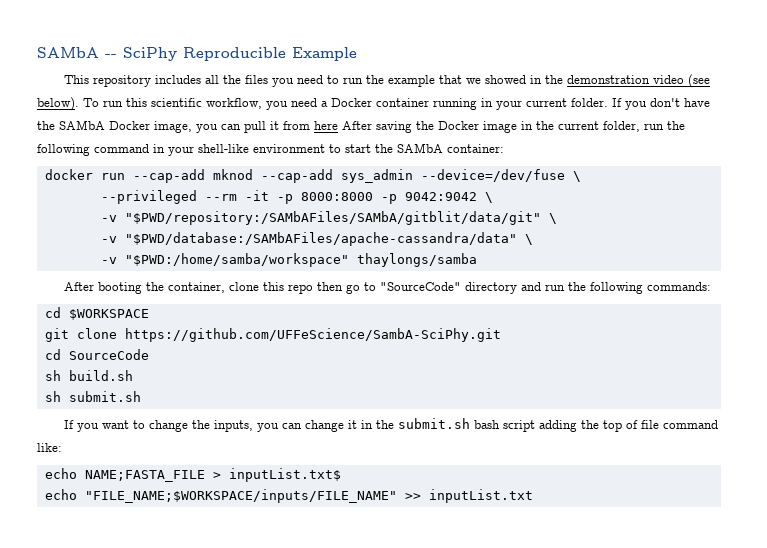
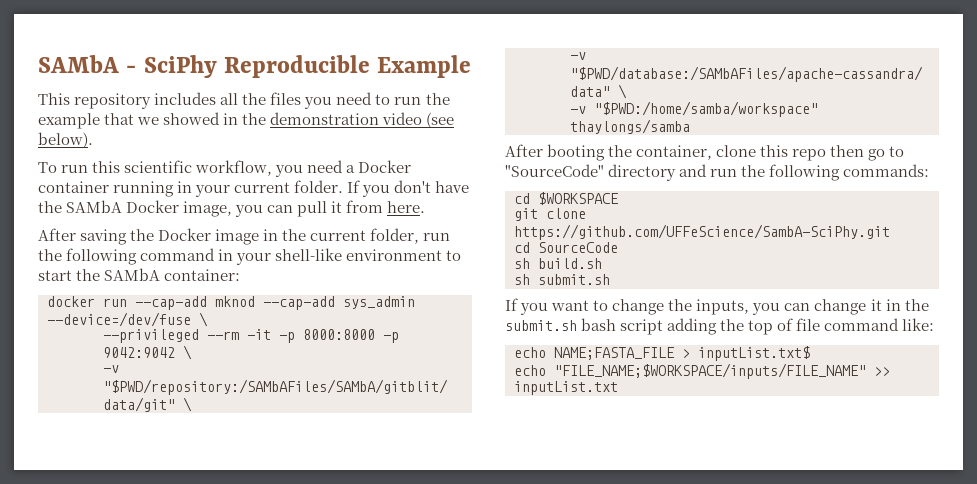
[37,47,117,58] SAMbA -- -> [38,55,137,73] SAMbA -
(79, 104) none -> (93, 140) //
[314,121,338,130] here -> [387,201,426,213] here. //

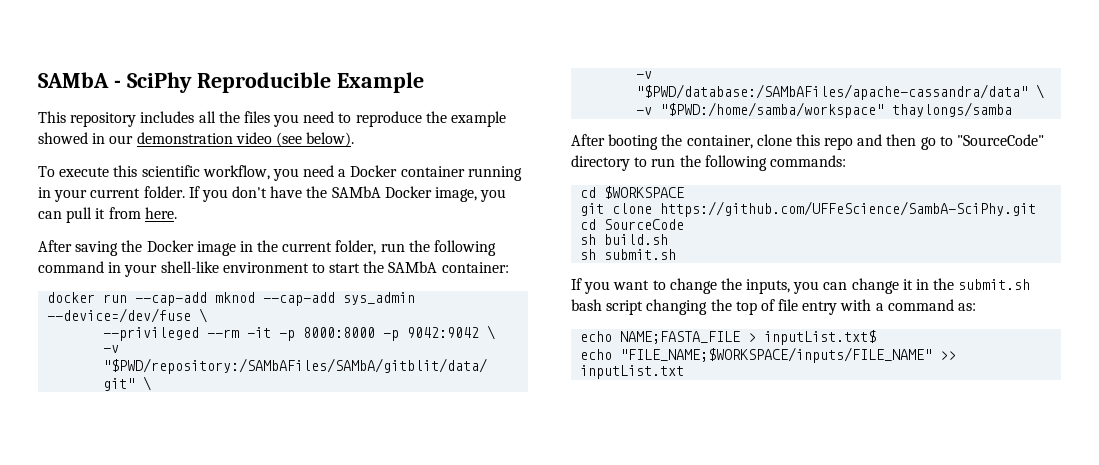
[394,97,422,105] run -> [355,111,422,127] reproduce
[104,113,160,125] that we -> (507, 119) none
[242,113,267,125] the -> [109,135,134,144] our
[61,165,89,173] run -> [59,167,110,177] execute
(827, 155) none -> [857,134,883,146] and
[679,164,708,177] and -> [634,157,648,167] to
[667,318,718,335] adding -> [646,299,708,315] changing
[824,318,935,331] command like: -> [802,299,977,315] entry with a command as:

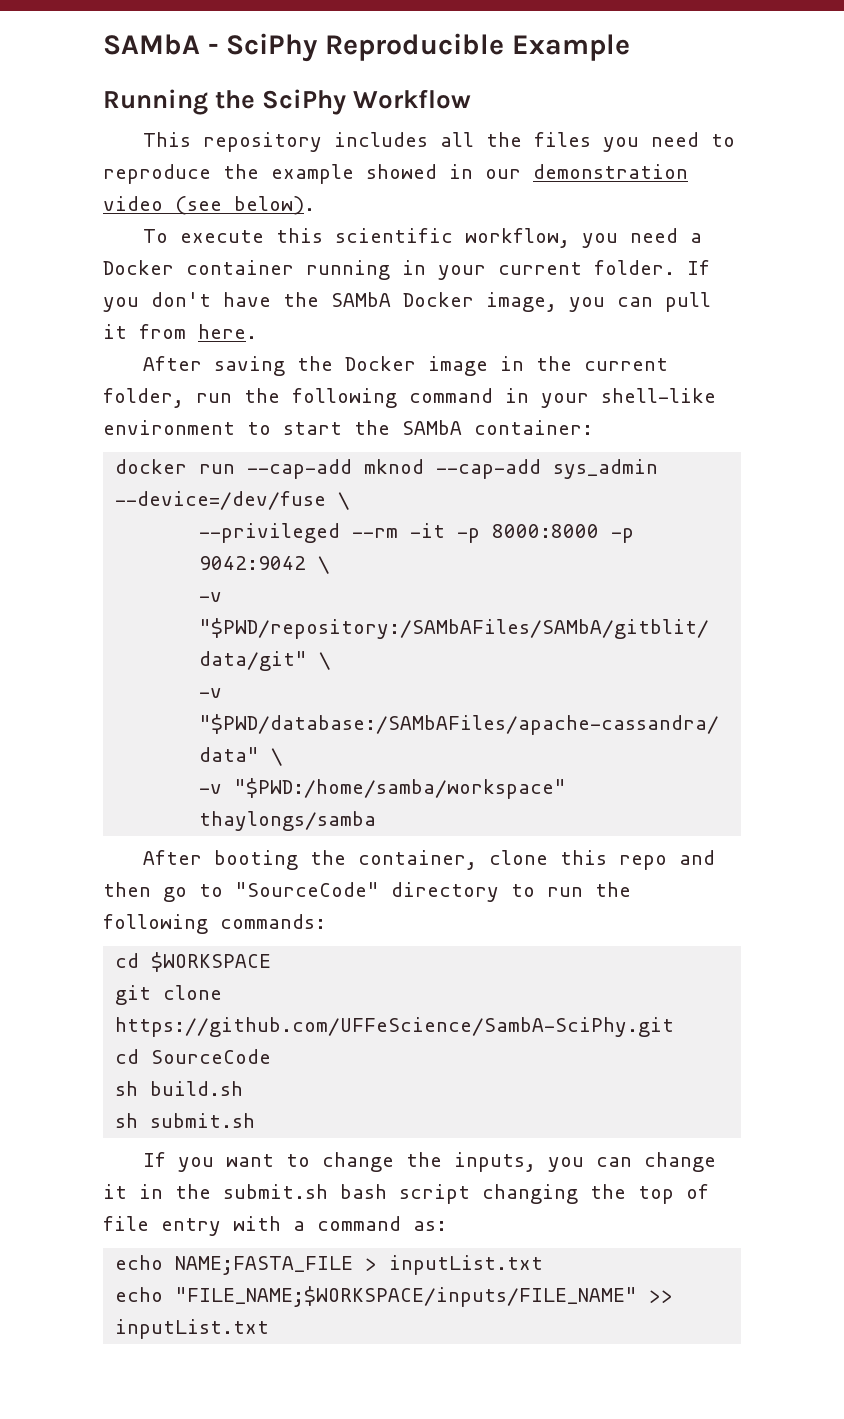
(424, 82) none -> [103,89,472,115] // Running the SciPhy Workflow
[764,330,877,345] inputList.txt$ -> [389,1255,544,1275] inputList.txt

